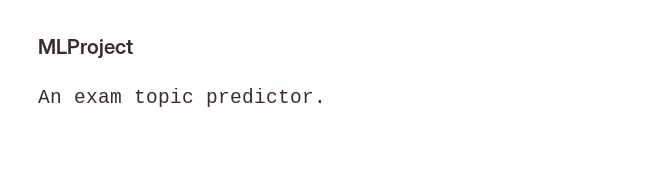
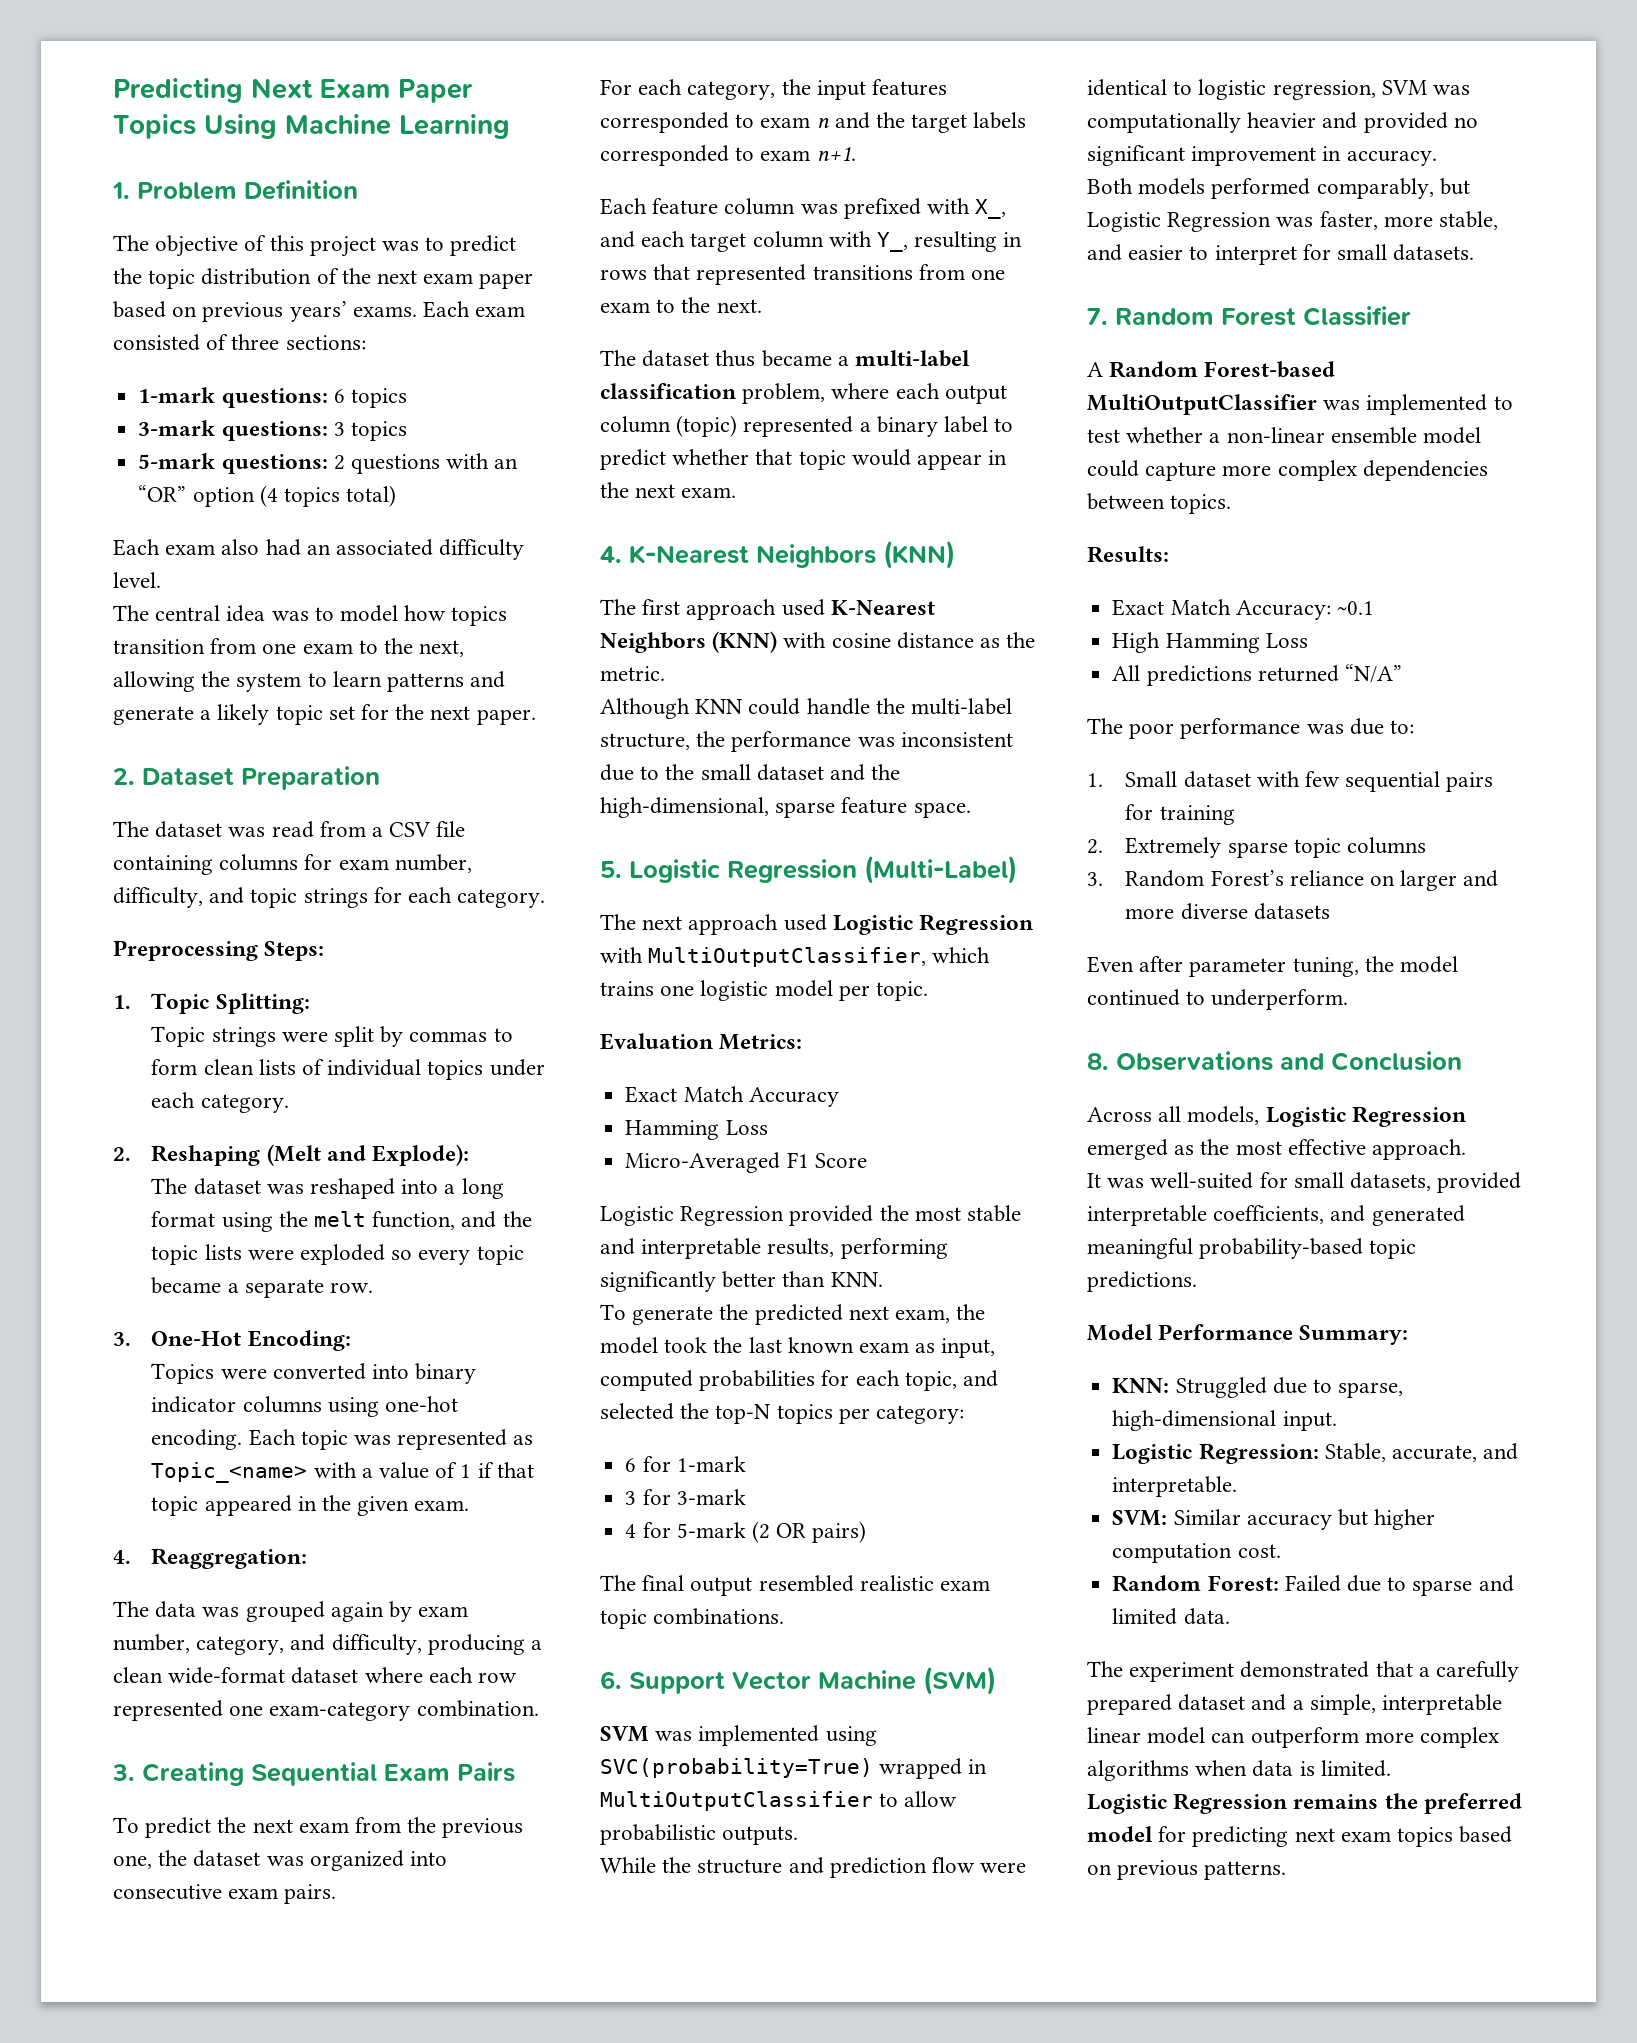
[38,39,133,59] [38,88,326,107] MLProject // An exam topic predictor. -> [113,78,473,103] [113,114,510,139] [112,180,358,200] [113,235,517,257] [113,268,534,289] [113,301,526,322] [113,334,366,351] [138,387,407,408] [138,420,407,441] [138,453,519,474] [138,485,397,507] [113,539,525,560] [113,572,161,588] [113,605,508,626] [113,638,465,657] [113,671,506,692] [113,704,536,725] [113,766,380,790] [113,821,466,838] [113,854,472,875] [113,887,546,908] [113,940,325,961] [113,993,310,1014] [151,1026,513,1047] [151,1059,545,1080] [151,1092,289,1113] [113,1144,469,1166] [151,1178,504,1199] [151,1211,532,1232] [151,1244,524,1265] [151,1277,373,1298] [113,1330,351,1351] [151,1363,477,1384] [151,1396,458,1417] [151,1429,534,1450] [151,1462,534,1483] [151,1495,470,1516] [113,1548,308,1569] [113,1601,469,1622] [113,1634,543,1655] [113,1667,518,1684] [113,1700,539,1721] [112,1762,515,1786] [113,1817,524,1838] [113,1850,448,1871] [113,1884,337,1904] [600,79,948,100] [600,112,1027,133] [600,145,856,166] [600,198,1007,219] [600,231,1023,252] [600,264,1006,285] [600,297,762,313] [600,350,971,367] [600,383,1007,404] [600,415,1014,437] [600,449,1008,470] [600,482,737,498] [600,540,955,569] [600,599,935,620] [600,631,1036,653] [600,666,665,681] [600,698,1013,719] [600,731,1013,752] [600,764,901,781] [600,797,971,818] [600,855,1017,884] [600,914,1034,935] [600,947,991,967] [600,980,929,1001] [600,1033,803,1050] [625,1086,839,1107] [625,1120,768,1140] [625,1152,867,1173] [600,1205,1022,1226] [600,1238,948,1259] [600,1271,883,1292] [600,1304,986,1325] [600,1337,996,1358] [600,1370,999,1391] [600,1403,965,1424] [625,1456,746,1472] [625,1489,746,1505] [625,1521,867,1543] [600,1575,991,1596] [600,1608,785,1629] [600,1666,996,1695] [600,1725,877,1746] [600,1758,988,1779] [600,1791,958,1811] [600,1824,799,1845] [600,1857,1027,1878] [1087,79,1471,100] [1087,112,1478,133] [1087,145,1437,166] [1087,178,1470,199] [1087,211,1499,232] [1087,244,1475,265] [1087,306,1411,326] [1087,361,1336,378] [1087,394,1513,415] [1087,427,1482,444] [1087,460,1488,481] [1087,493,1232,514] [1087,546,1169,563] [1112,599,1374,620] [1112,632,1308,653] [1112,664,1402,686] [1087,718,1415,739] [1087,771,1494,792] [1125,804,1235,825] [1087,837,1426,858] [1087,870,1499,891] [1125,903,1330,920] [1087,956,1459,977] [1087,989,1349,1010] [1087,1051,1462,1071] [1087,1106,1466,1127] [1087,1139,1467,1160] [1087,1172,1522,1193] [1087,1205,1465,1226] [1087,1238,1417,1259] [1087,1271,1197,1292] [1087,1324,1409,1345] [1112,1377,1404,1398] [1112,1410,1337,1431] [1112,1443,1519,1464] [1112,1476,1238,1497] [1112,1509,1436,1530] [1112,1543,1281,1563] [1112,1575,1514,1596] [1112,1608,1230,1625] [1087,1661,1520,1682] [1087,1694,1503,1715] [1087,1727,1500,1748] [1087,1760,1391,1781] [1087,1793,1522,1814] [1087,1826,1513,1847] [1087,1860,1287,1880] Predicting Next Exam Paper Topics Using Machine Learning // 1. Problem Definition // The objective of this project was to predict the topic distribution of the next exam paper based on previous years’ exams. Each exam consisted of three sections: // 1-mark questions: 6 topics // 3-mark questions: 3 topics // 5-mark questions: 2 questions with an “OR” option (4 topics total) // Each exam also had an associated difficulty level. // The central idea was to model how topics transition from one exam to the next, allowing the system to learn patterns and generate a likely topic set for the next paper. // 2. Dataset Preparation // The dataset was read from a CSV file containing columns for exam number, difficulty, and topic strings for each category. // Preprocessing Steps: // 1. Topic Splitting: // Topic strings were split by commas to form clean lists of individual topics under each category. // 2. Reshaping (Melt and Explode): // The dataset was reshaped into a long format using the melt function, and the topic lists were exploded so every topic became a separate row. // 3. One-Hot Encoding: // Topics were converted into binary indicator columns using one-hot encoding. Each topic was represented as Topic_<name> with a value of 1 if that topic appeared in the given exam. // 4. Reaggregation: // The data was grouped again by exam number, category, and difficulty, producing a clean wide-format dataset where each row represented one exam-category combination. // 3. Creating Sequential Exam Pairs // To predict the next exam from the previous one, the dataset was organized into consecutive exam pairs. // For each category, the input features corresponded to exam n and the target labels corresponded to exam n+1. // Each feature column was prefixed with X_, and each target column with Y_, resulting in rows that represented transitions from one exam to the next. // The dataset thus became a multi-label classification problem, where each output column (topic) represented a binary label to predict whether that topic would appear in the next exam. // 4. K-Nearest Neighbors (KNN) // The first approach used K-Nearest Neighbors (KNN) with cosine distance as the metric. // Although KNN could handle the multi-label structure, the performance was inconsistent due to the small dataset and the high-dimensional, sparse feature space. // 5. Logistic Regression (Multi-Label) // The next approach used Logistic Regression with MultiOutputClassifier, which trains one logistic model per topic. // Evaluation Metrics: // Exact Match Accuracy // Hamming Loss // Micro-Averaged F1 Score // Logistic Regression provided the most stable and interpretable results, performing significantly better than KNN. // To generate the predicted next exam, the model took the last known exam as input, computed probabilities for each topic, and selected the top-N topics per category: // 6 for 1-mark // 3 for 3-mark // 4 for 5-mark (2 OR pairs) // The final output resembled realistic exam topic combinations. // 6. Support Vector Machine (SVM) // SVM was implemented using SVC(probability=True) wrapped in MultiOutputClassifier to allow probabilistic outputs. // While the structure and prediction flow were identical to logistic regression, SVM was computationally heavier and provided no significant improvement in accuracy. // Both models performed comparably, but Logistic Regression was faster, more stable, and easier to interpret for small datasets. // 7. Random Forest Classifier // A Random Forest-based MultiOutputClassifier was implemented to test whether a non-linear ensemble model could capture more complex dependencies between topics. // Results: // Exact Match Accuracy: ~0.1 // High Hamming Loss // All predictions returned “N/A” // The poor performance was due to: // 1. Small dataset with few sequential pairs for training // 2. Extremely sparse topic columns // 3. Random Forest’s reliance on larger and more diverse datasets // Even after parameter tuning, the model continued to underperform. // 8. Observations and Conclusion // Across all models, Logistic Regression emerged as the most effective approach. // It was well-suited for small datasets, provided interpretable coefficients, and generated meaningful probability-based topic predictions. // Model Performance Summary: // KNN: Struggled due to sparse, high-dimensional input. // Logistic Regression: Stable, accurate, and interpretable. // SVM: Similar accuracy but higher computation cost. // Random Forest: Failed due to sparse and limited data. // The experiment demonstrated that a carefully prepared dataset and a simple, interpretable linear model can outperform more complex algorithms when data is limited. // Logistic Regression remains the preferred model for predicting next exam topics based on previous patterns.

